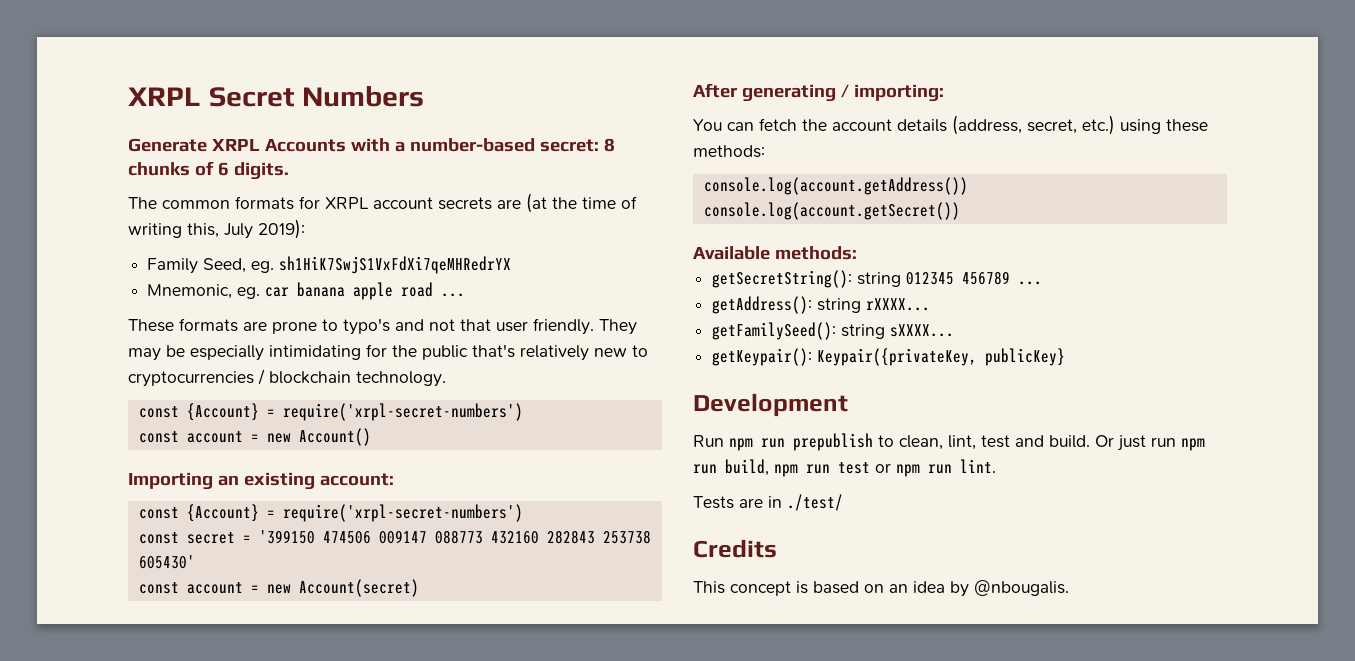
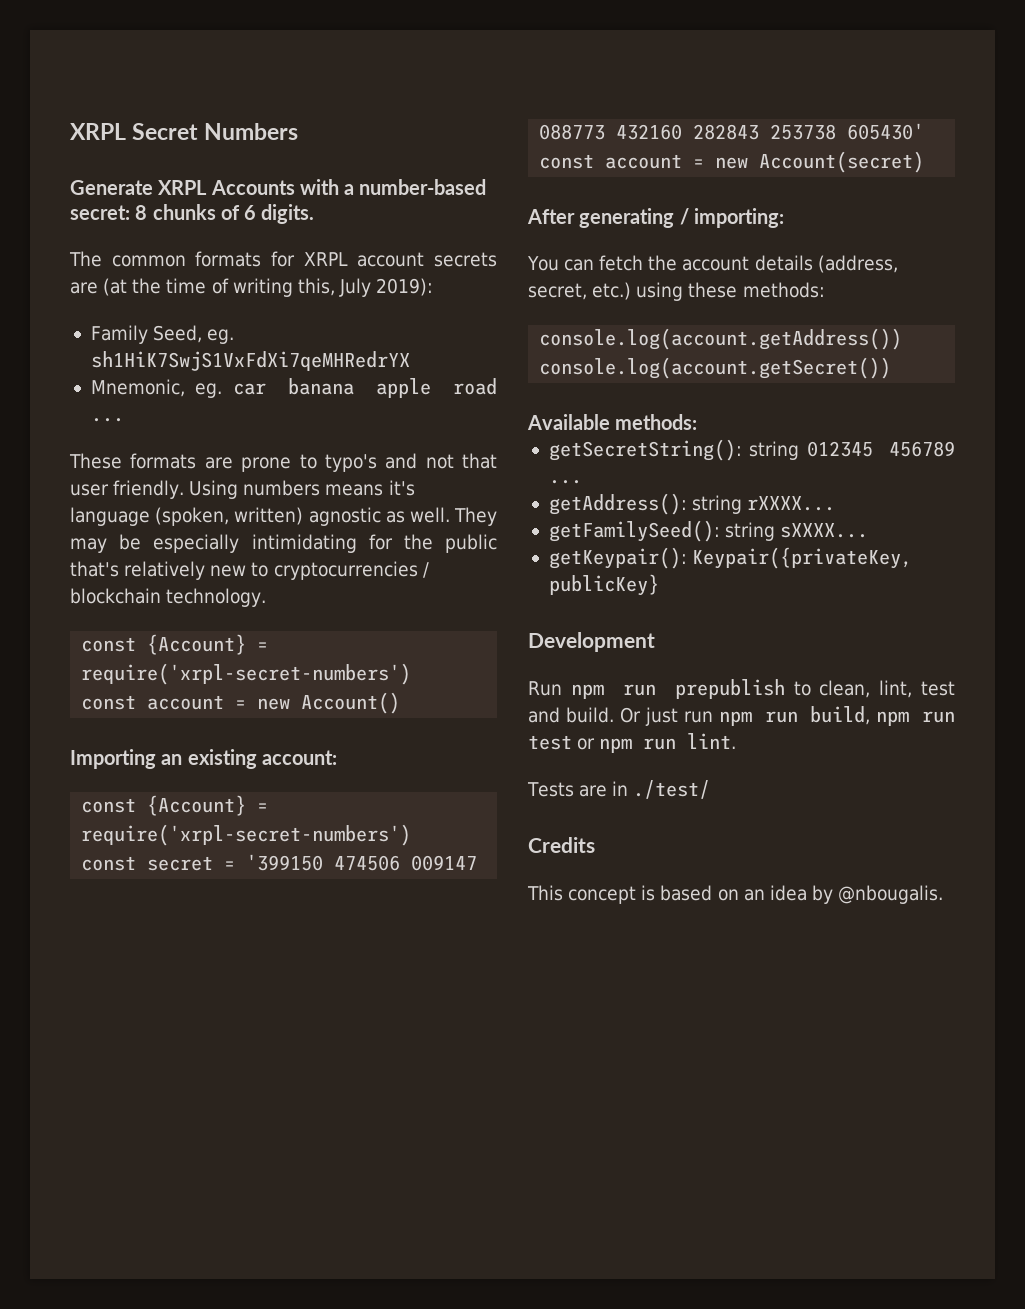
(594, 326) none -> [189,480,415,499] [70,507,450,526] Using numbers means it's language (spoken, written) agnostic as well.

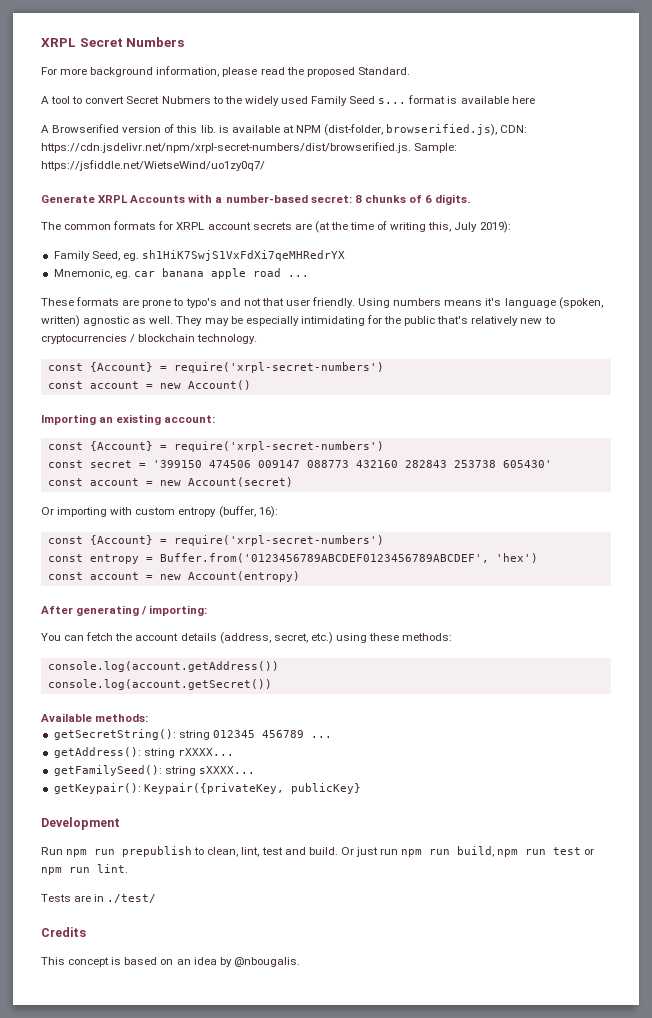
(299, 131) none -> [41,66,410,77] [41,95,535,106] [41,124,528,136] [41,142,458,153] [41,160,265,171] // For more background information, please read the proposed Standard. // A tool to convert Secret Nubmers to the widely used Family Seed s... format is available here // A Browserified version of this lib. is available at NPM (dist-folder, browserified.js), CDN: https://cdn.jsdelivr.net/npm/xrpl-secret-numbers/dist/browserified.js. Sample: https://jsfiddle.net/WietseWind/uo1zy0q7/
(925, 162) none -> [41,506,278,518] [47,535,384,546] [47,553,538,564] [47,571,300,582] // Or importing with custom entropy (buffer, 16): // const {Account} = require('xrpl-secret-numbers') // const entropy = Buffer.from('0123456789ABCDEF0123456789ABCDEF', 'hex') // const account = new Account(entropy)

